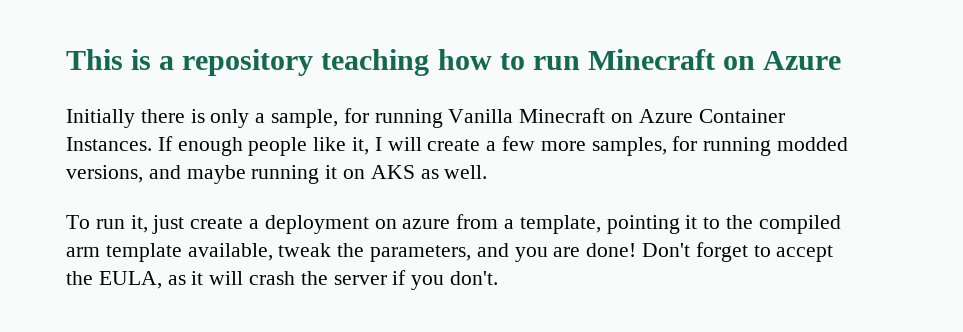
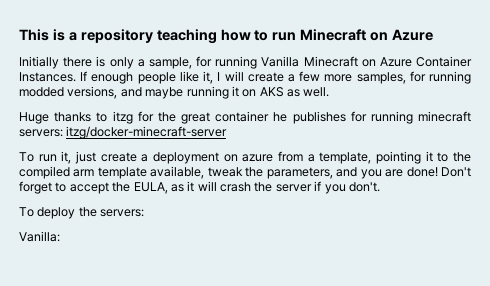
(488, 172) none -> [19,111,472,124] [19,126,228,139] // Huge thanks to itzg for the great container he publishes for running minecraft servers: itzg/docker-minecraft-server
(499, 278) none -> [19,207,145,219] [19,231,60,242] // To deploy the servers: // Vanilla:

